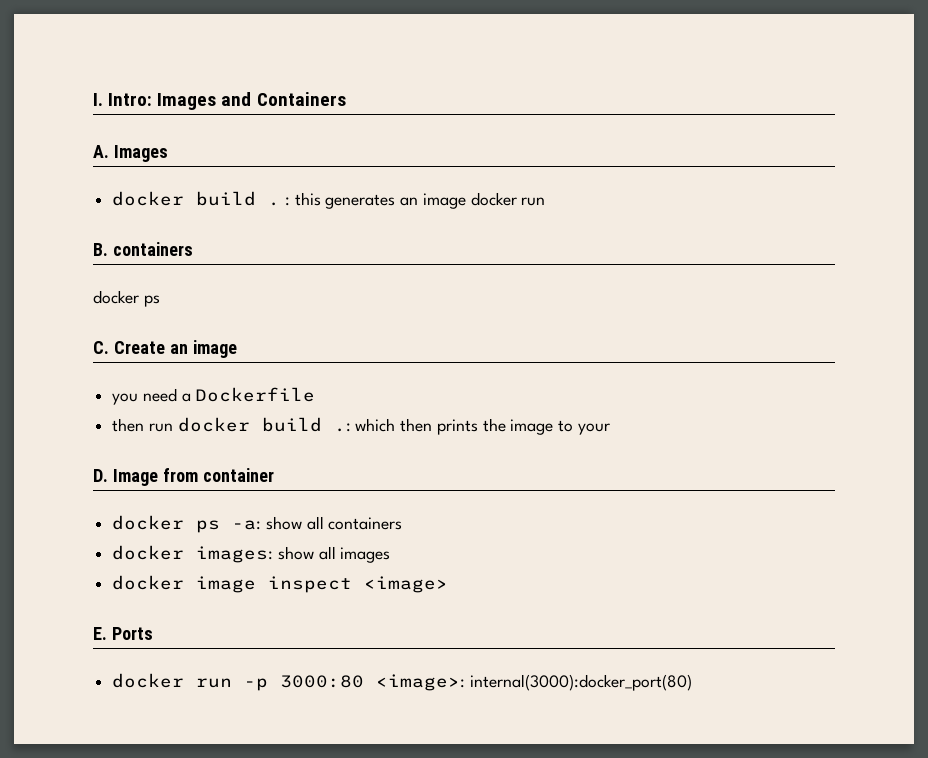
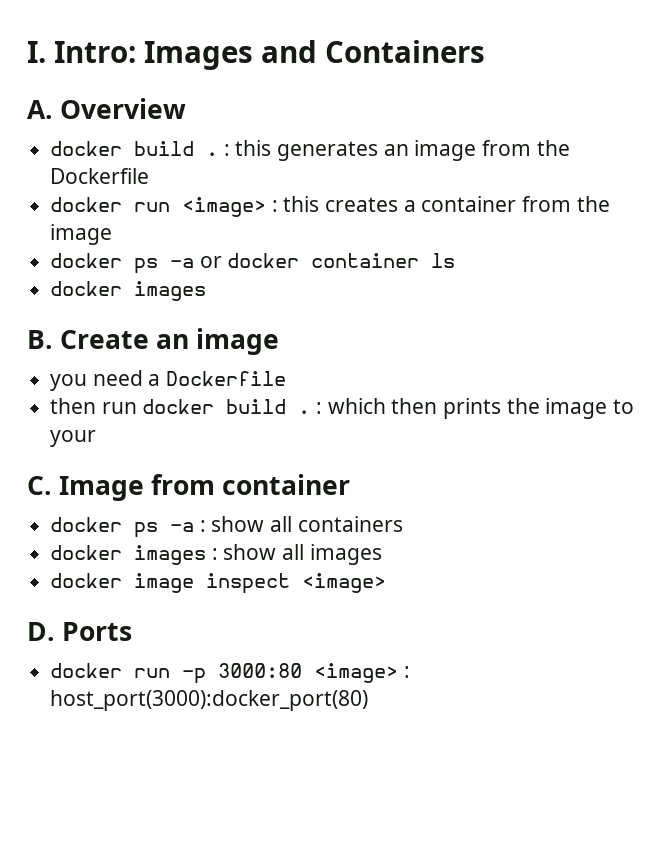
[113,145,168,162] Images -> [60,98,187,119] Overview
[470,192,546,206] [93,242,193,256] [93,290,160,307] [93,341,109,354] docker run // B. containers // docker ps // C. -> [482,140,570,156] [50,168,150,184] [50,196,610,217] [50,224,113,245] [50,253,456,274] [50,281,207,301] [27,330,53,349] from the Dockerfile // docker run <image> : this creates a container from the image // docker ps -a or docker container ls // docker images // B.
[333,423,351,432] .: -> [298,402,323,414] . :
[93,469,108,482] D. -> [27,476,52,495] C.
[232,520,262,530] -a: -> [170,520,206,532] -a :
[196,546,274,563] images: -> [134,545,218,565] images :
[93,627,107,640] E. -> [27,622,55,641] D.
[376,674,692,691] <image>: internal(3000):docker_port(80) -> [314,663,410,683] [50,690,369,711] <image> : host_port(3000):docker_port(80)

